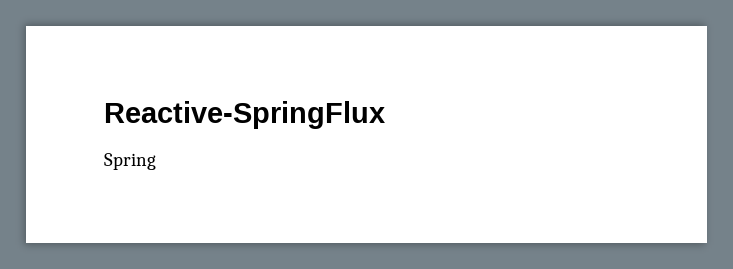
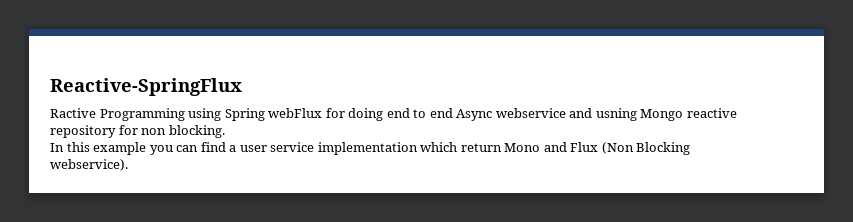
[104,153,156,170] Spring -> [50,108,737,121] [50,125,225,138] [50,142,691,155] [50,159,128,171] Ractive Programming using Spring webFlux for doing end to end Async webservice and usning Mongo reactive repository for non blocking. // In this example you can find a user service implementation which return Mono and Flux (Non Blocking webservice).

